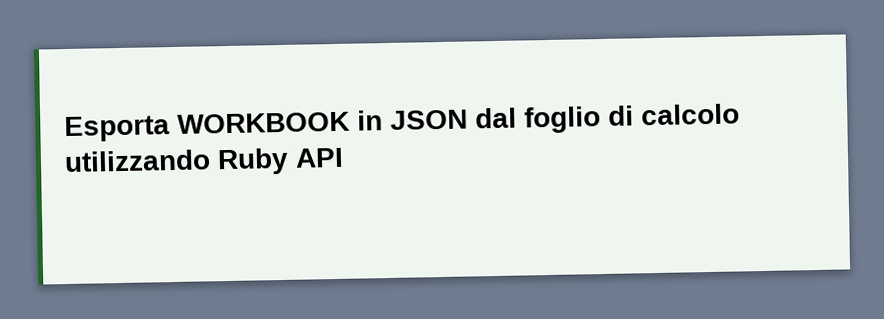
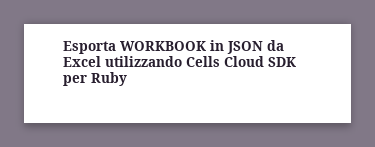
[475,103,740,134] [64,147,344,176] dal foglio di calcolo utilizzando Ruby API -> [267,40,284,51] [63,56,296,67] [63,72,127,86] da Excel utilizzando Cells Cloud SDK per Ruby

